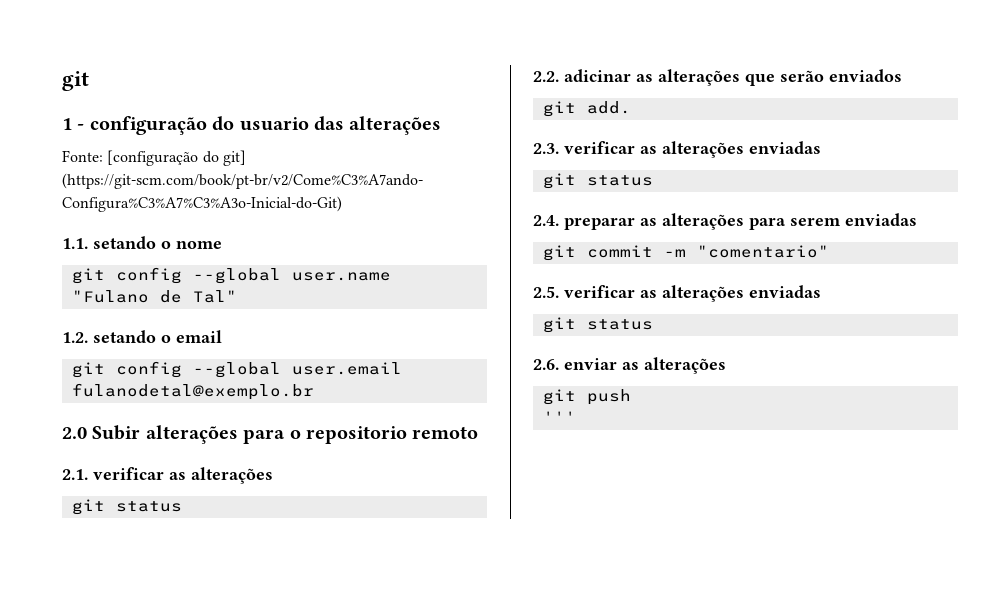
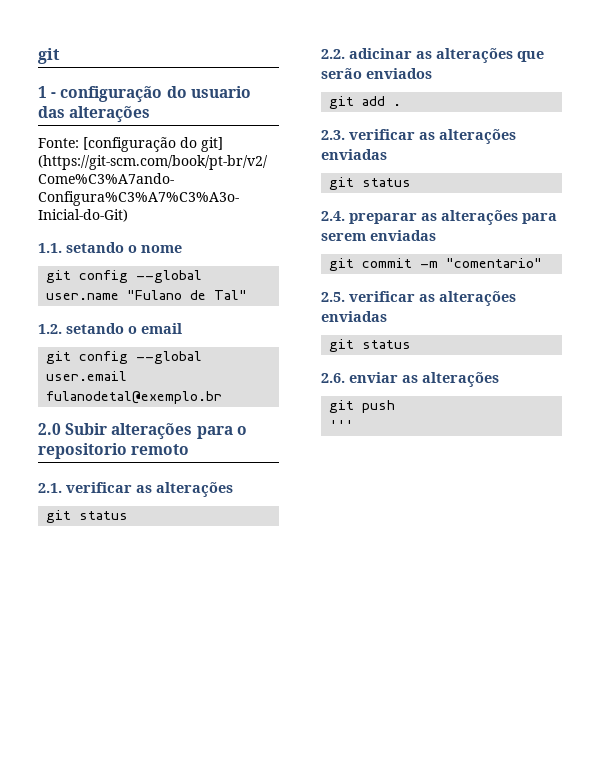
[586,101,631,114] add. -> [362,96,402,106] add .

